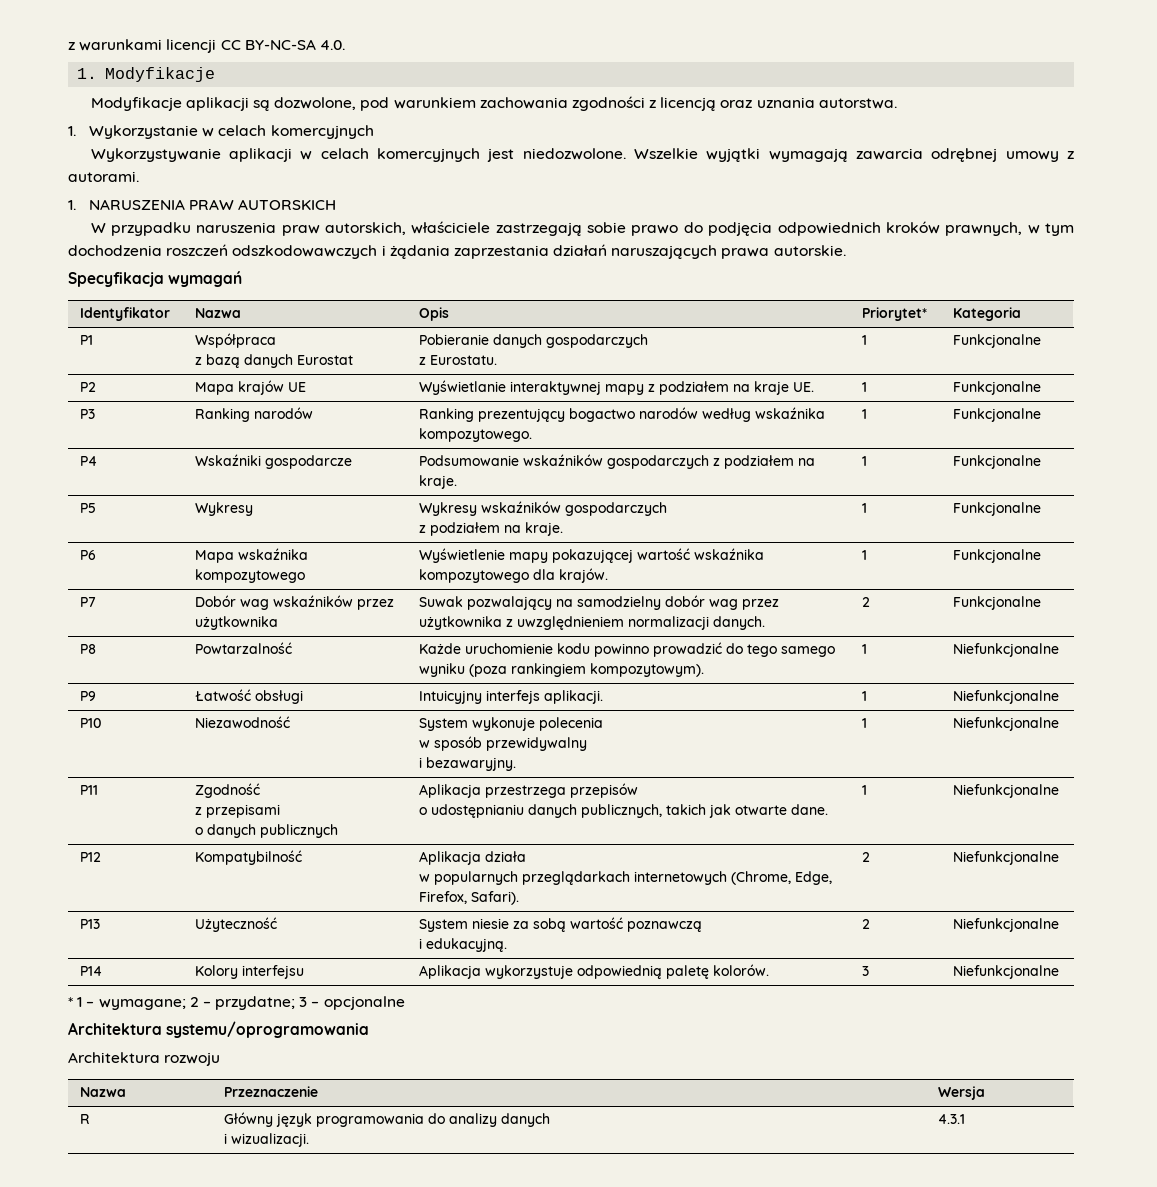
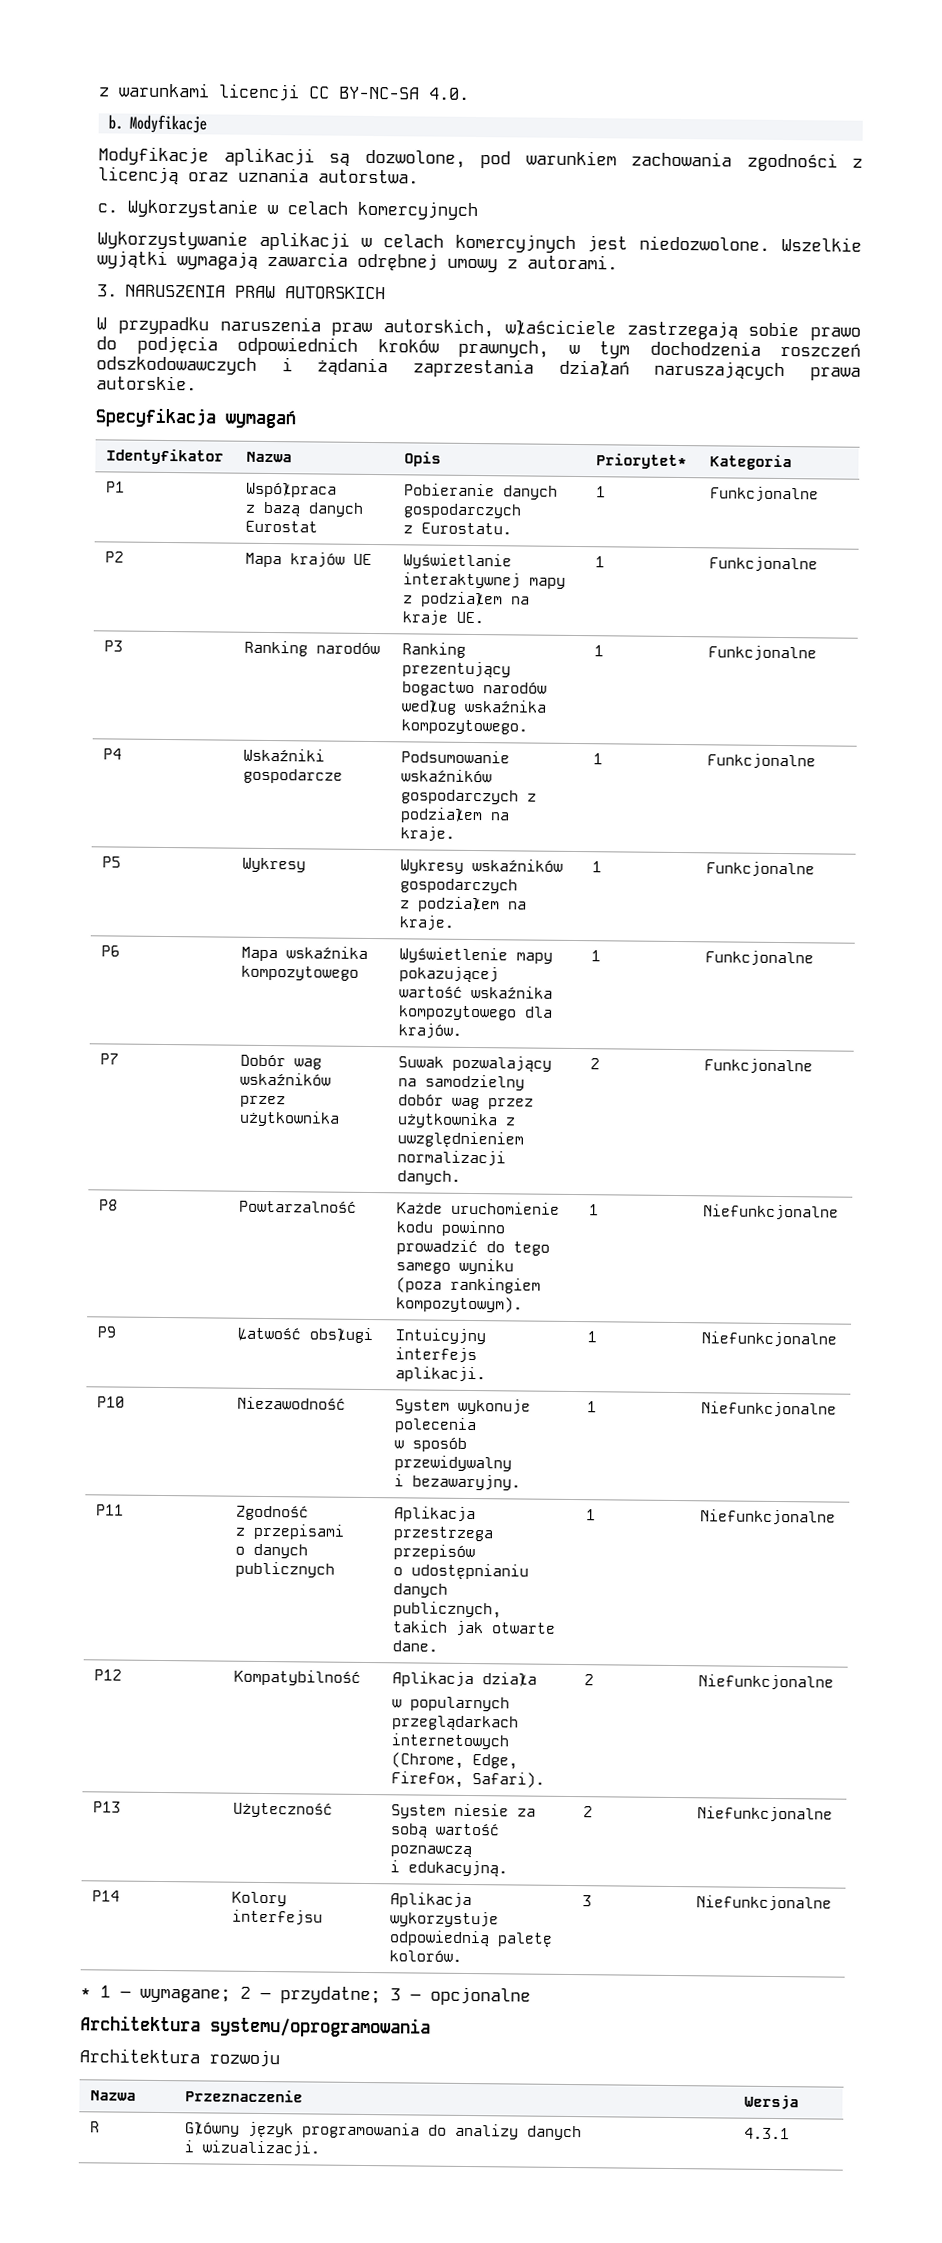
[77,68,98,79] 1. -> [107,114,123,130] b.
[68,126,76,136] 1. -> [97,203,118,213] c.
[68,200,76,210] 1. -> [97,284,118,297] 3.

